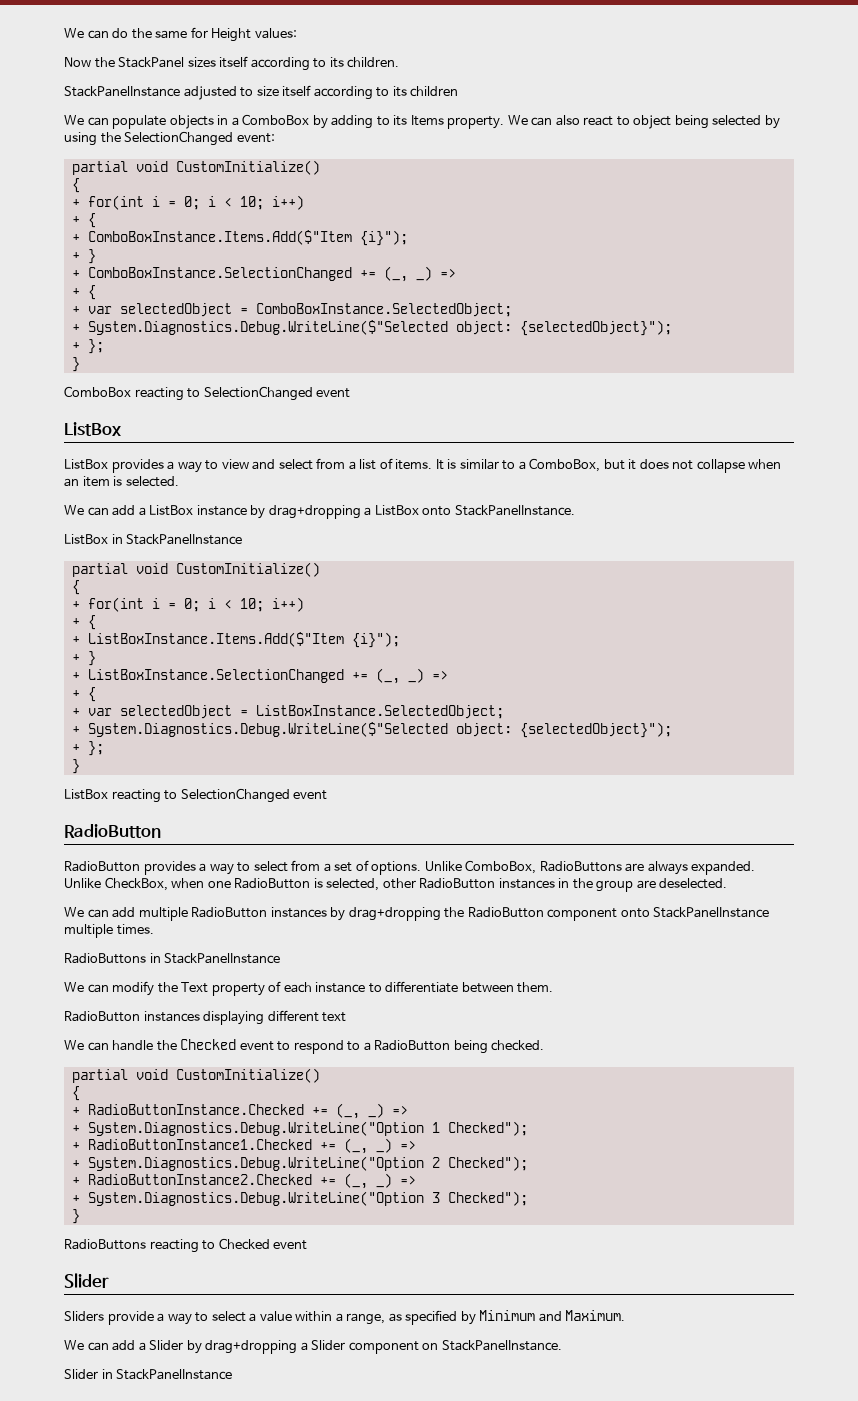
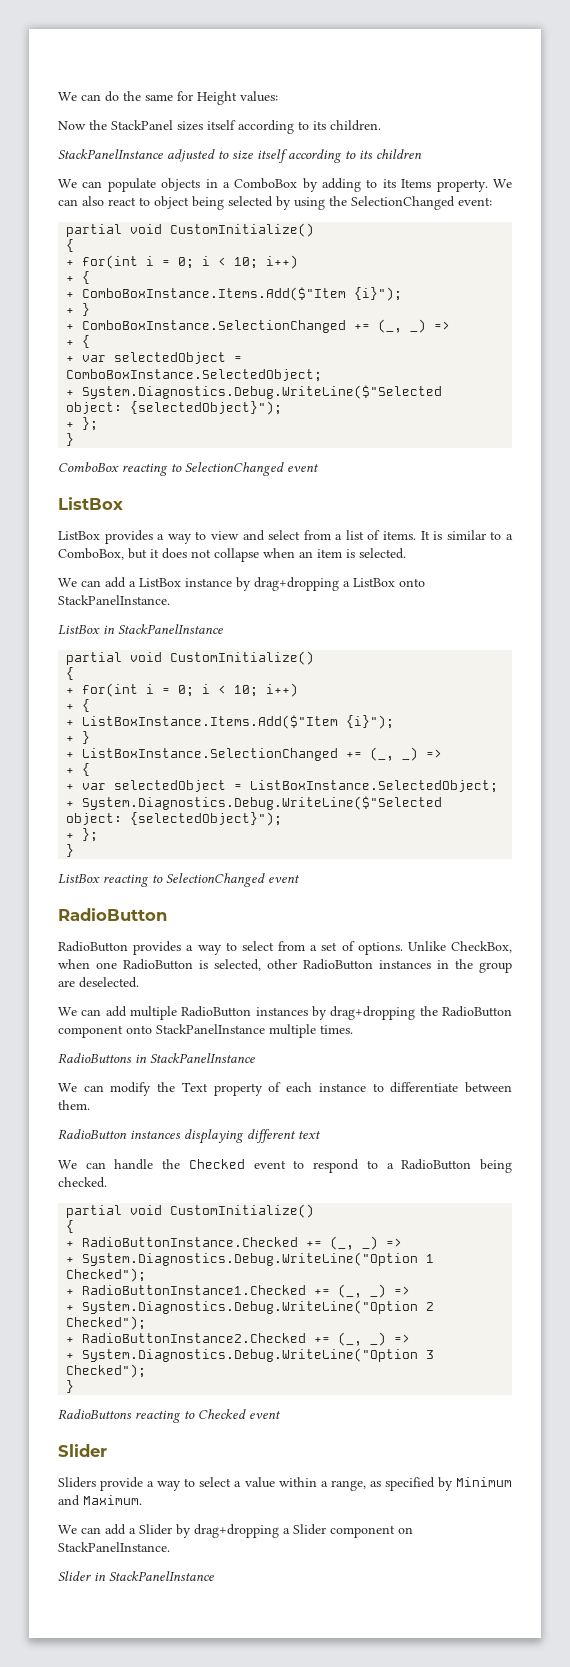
[465,860,756,875] [64,878,101,888] ComboBox, RadioButtons are always expanded. Unlike -> (446, 946) none

